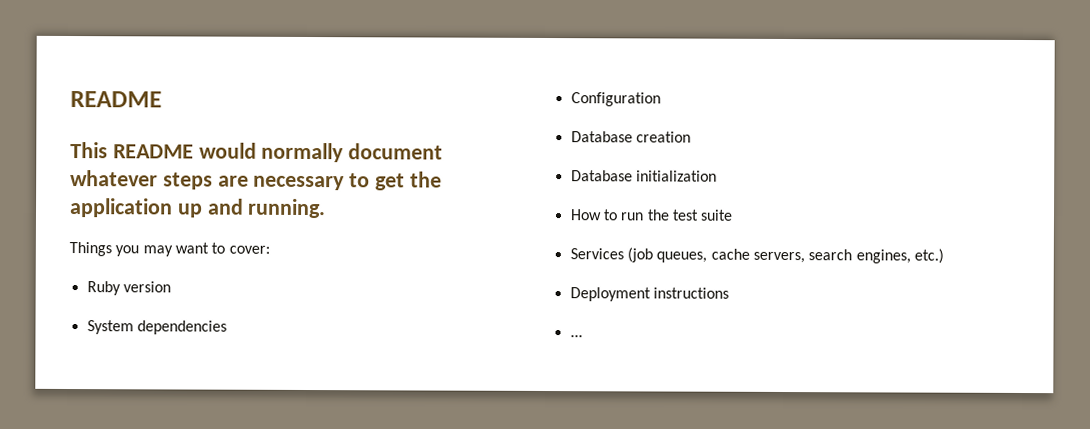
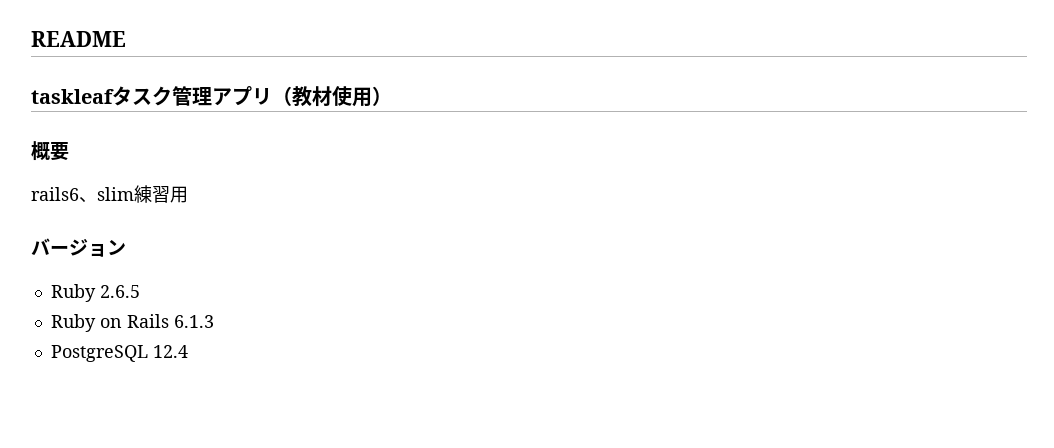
[70,142,444,163] [70,170,442,191] [69,198,327,219] [69,242,270,257] [86,281,171,296] [86,320,227,335] [570,92,661,107] [570,131,691,143] [570,170,717,182] [569,209,734,221] [569,247,944,264] [569,287,729,302] [569,335,583,338] This README would normally document whatever steps are necessary to get the application up and running. // Things you may want to cover: // Ruby version // System dependencies // Configuration // Database creation // Database initialization // How to run the test suite // Services (job queues, cache servers, search engines, etc.) // Deployment instructions // ... -> [31,86,392,107] [31,141,69,161] [31,185,188,203] [31,238,126,257] [50,284,140,302] [50,314,214,332] [50,345,188,362] taskleafタスク管理アプリ（教材使用） // 概要 // rails6、slim練習用 // バージョン // Ruby 2.6.5 // Ruby on Rails 6.1.3 // PostgreSQL 12.4

